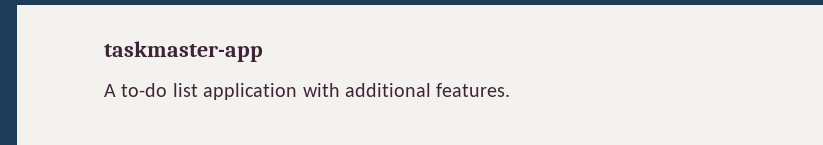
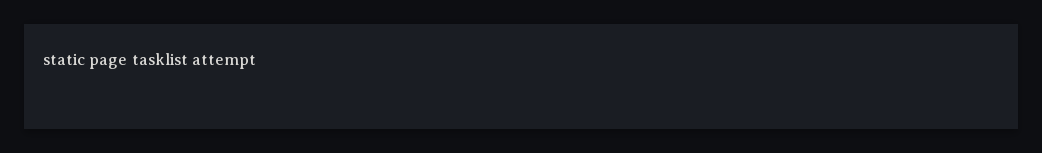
[104,41,263,62] [104,83,511,100] taskmaster-app // A to-do list application with additional features. -> [43,53,256,69] static page tasklist attempt

